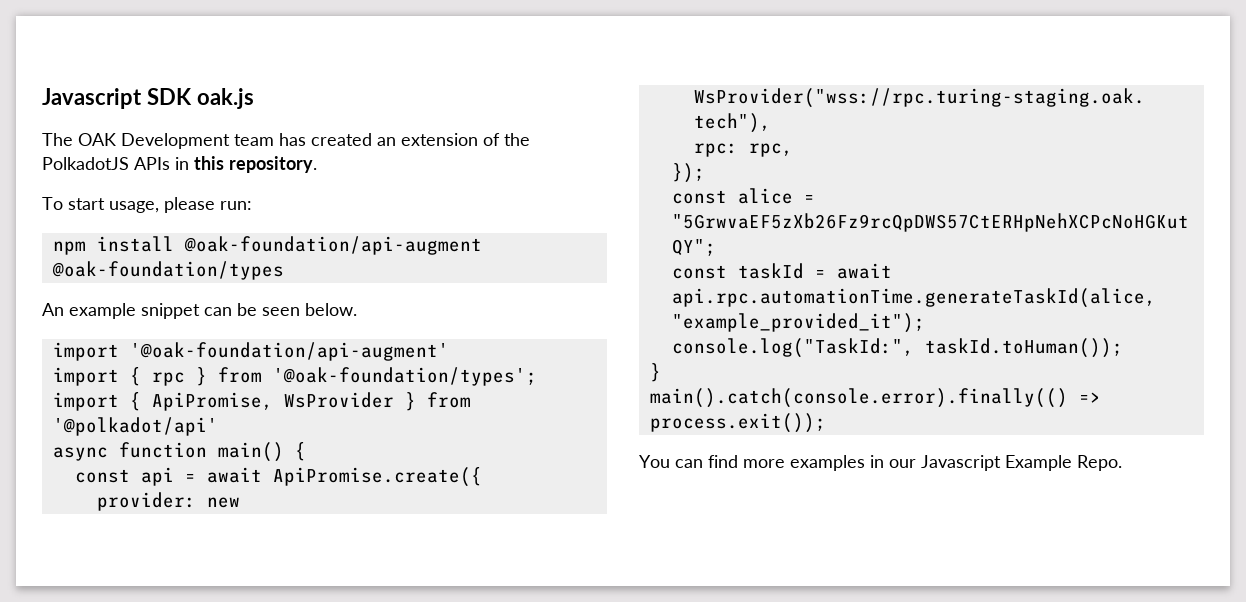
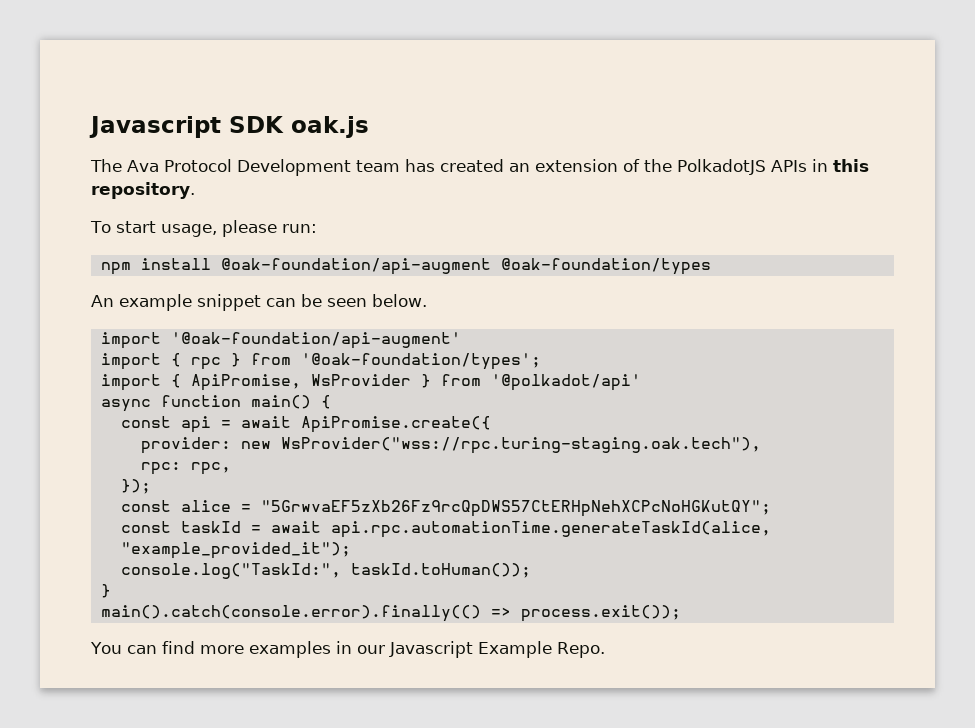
[78,133,116,146] OAK -> [127,159,232,172] Ava Protocol

